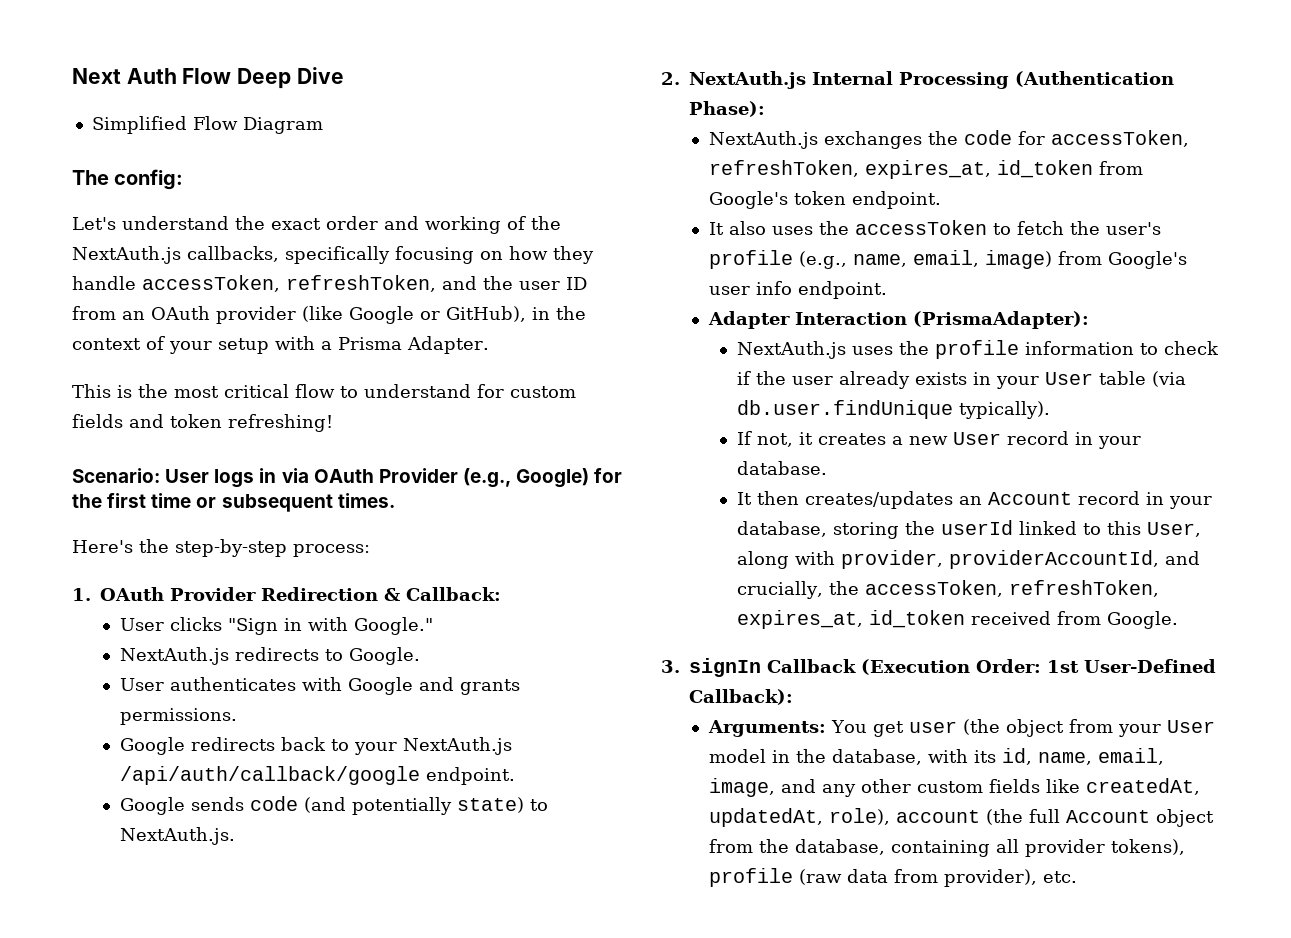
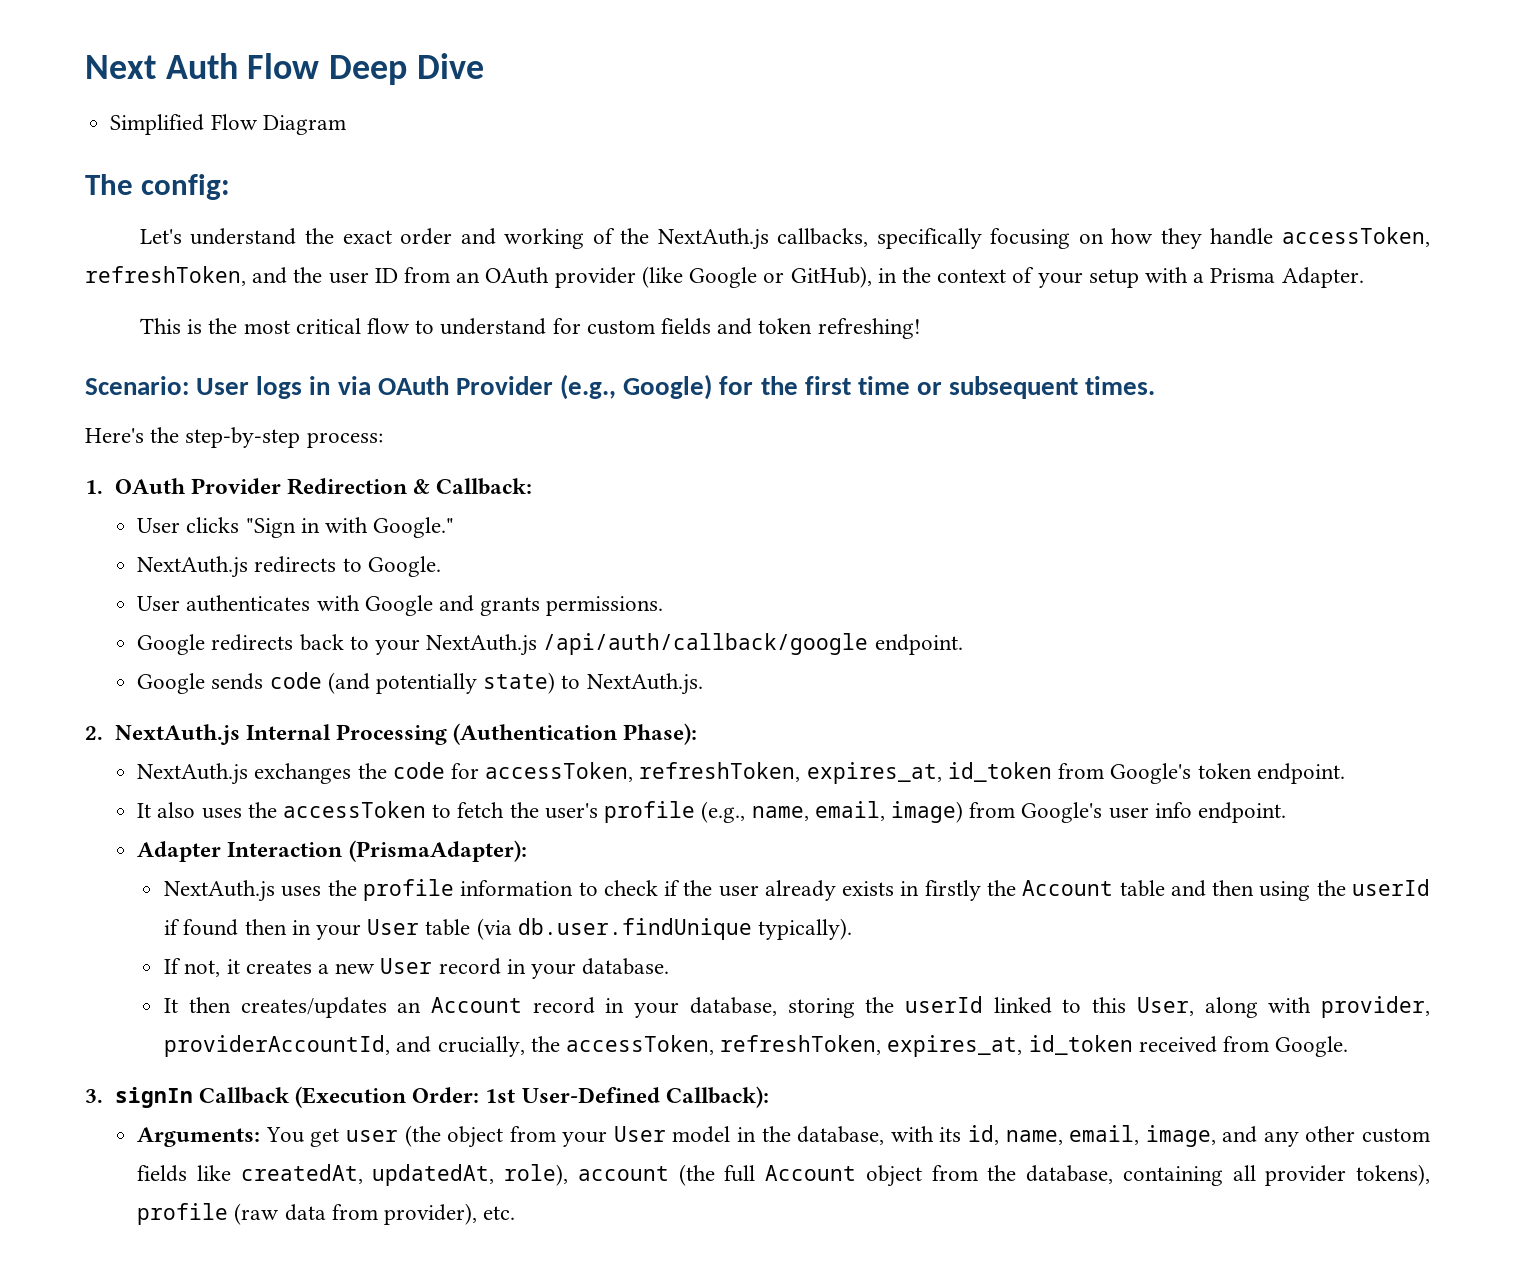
(991, 378) none -> [924,879,1431,901] [164,919,311,936] firstly the Account table and then using the userId if found then in

